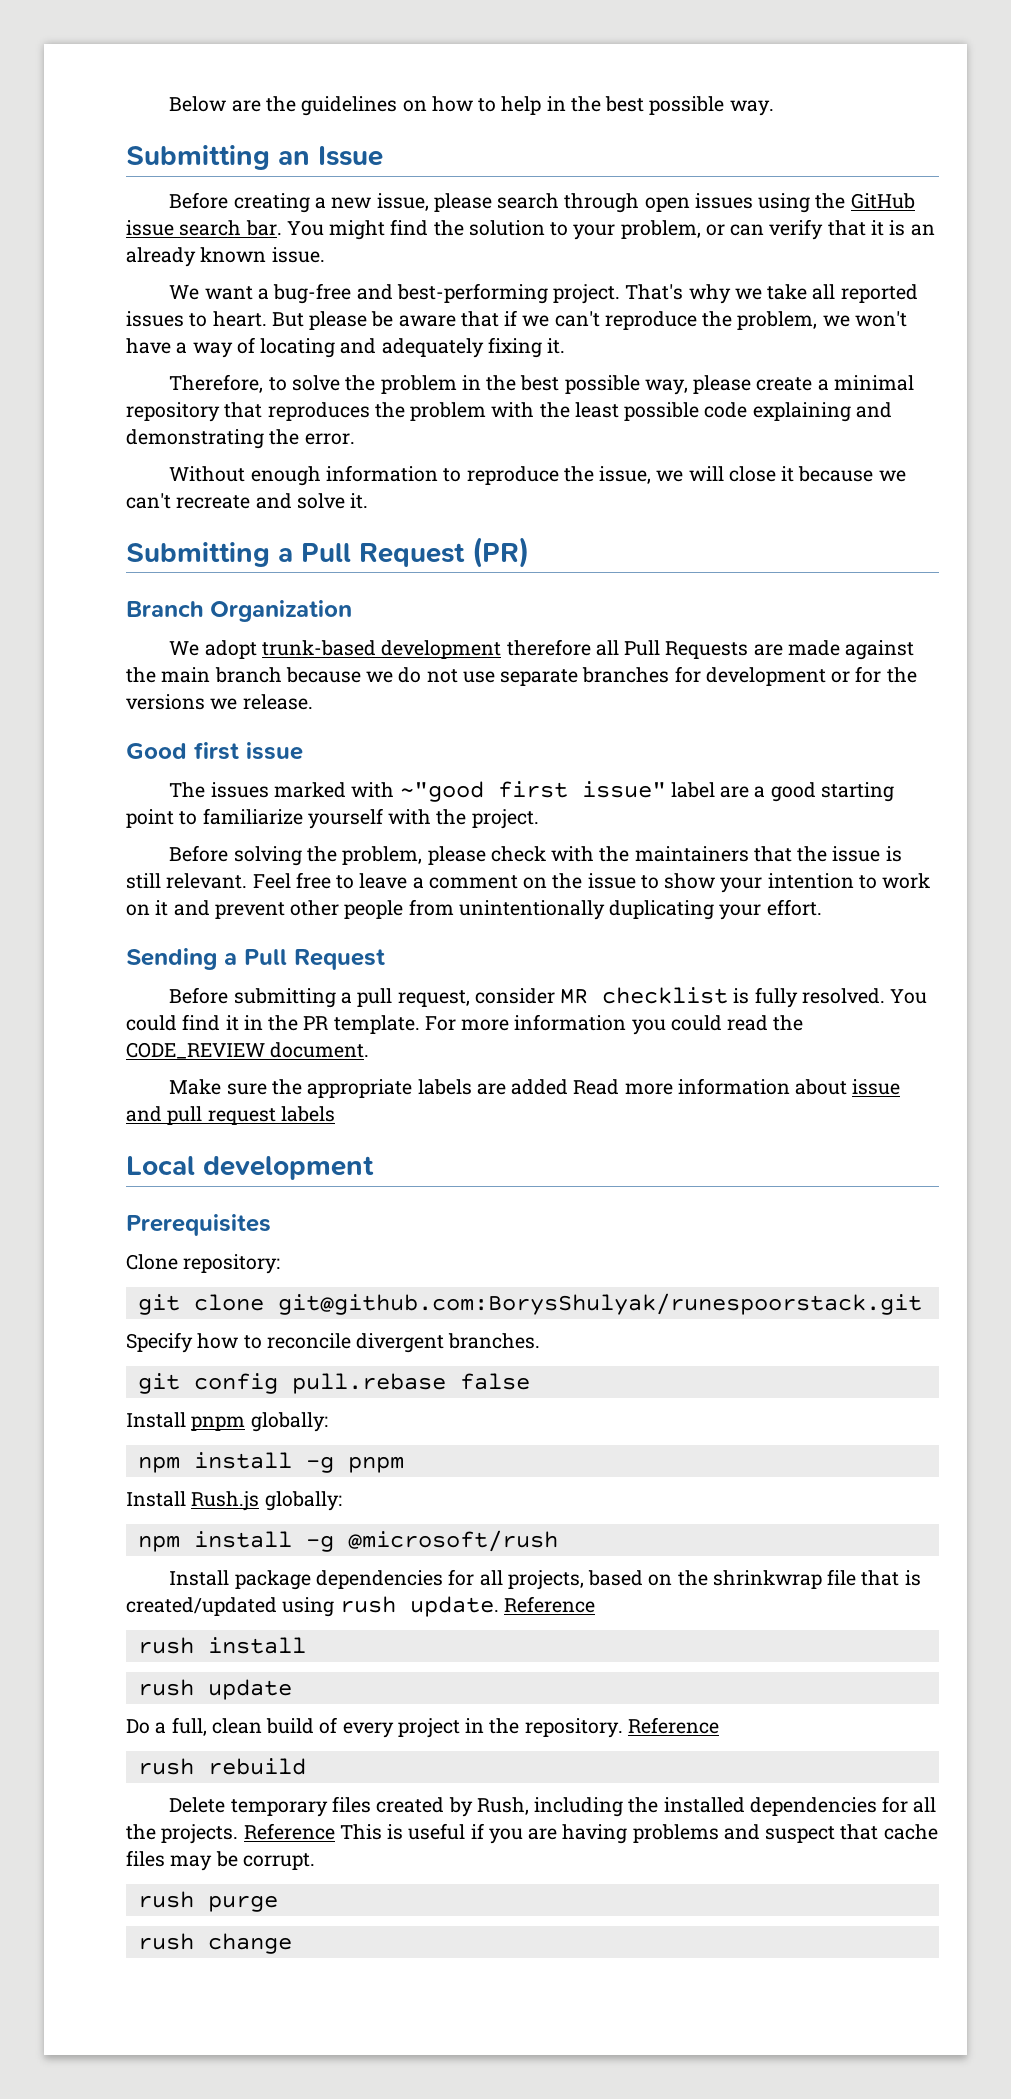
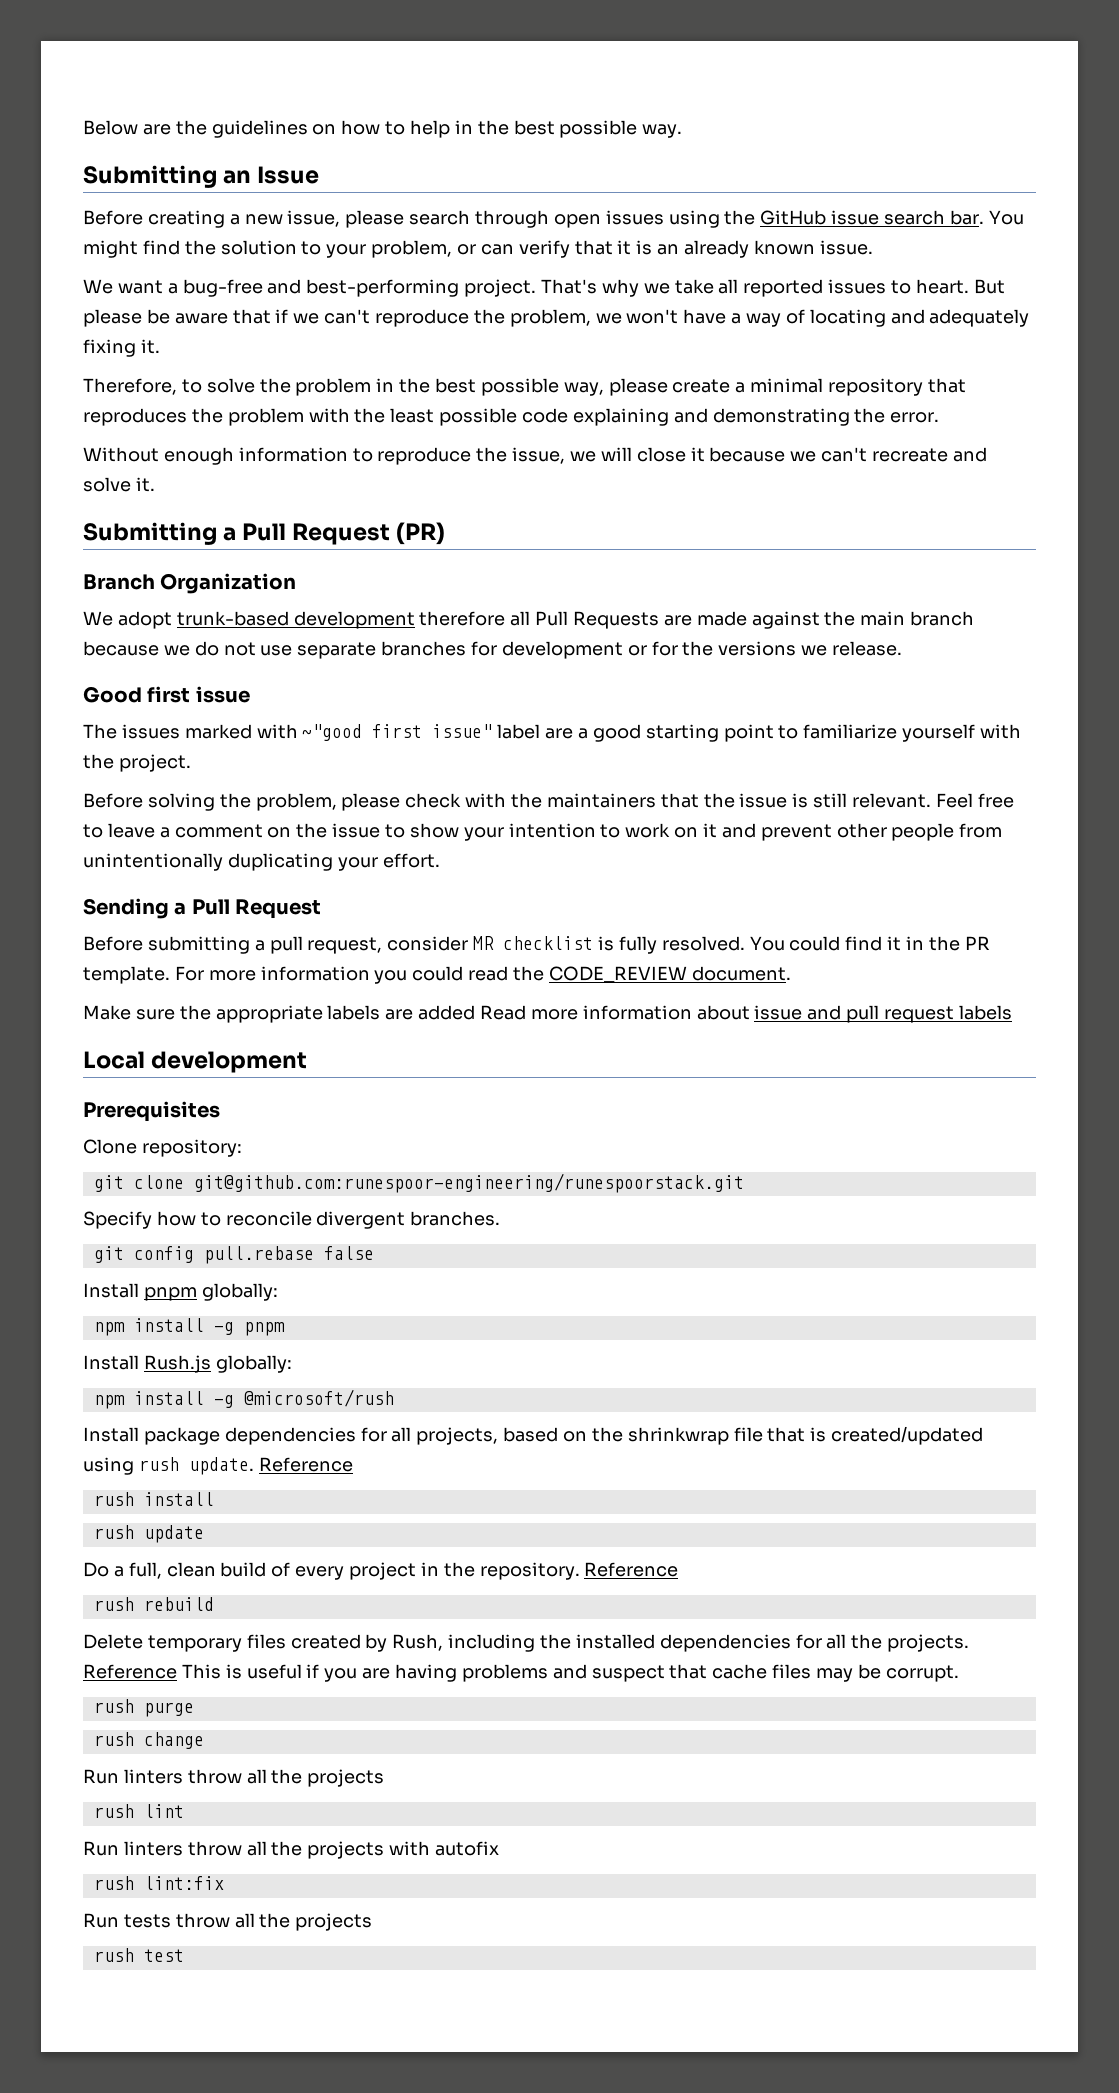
[277,1293,922,1315] git@github.com:BorysShulyak/runespoorstack.git -> [193,1173,744,1193] git@github.com:runespoor-engineering/runespoorstack.git
(292, 1943) none -> [83,1769,385,1787] [93,1804,184,1818] [83,1841,500,1859] [93,1876,224,1890] [83,1913,373,1931] [93,1948,184,1962] // Run linters throw all the projects // rush lint // Run linters throw all the projects with autofix // rush lint:fix // Run tests throw all the projects // rush test

